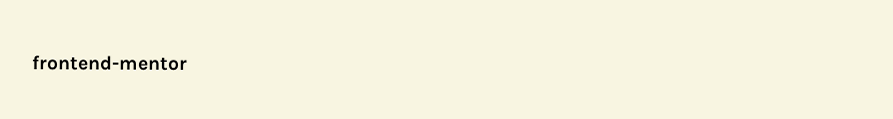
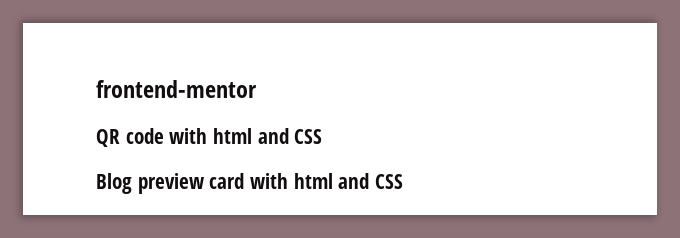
(188, 63) none -> [96,128,323,147] [96,173,404,194] // QR code with html and CSS // Blog preview card with html and CSS

